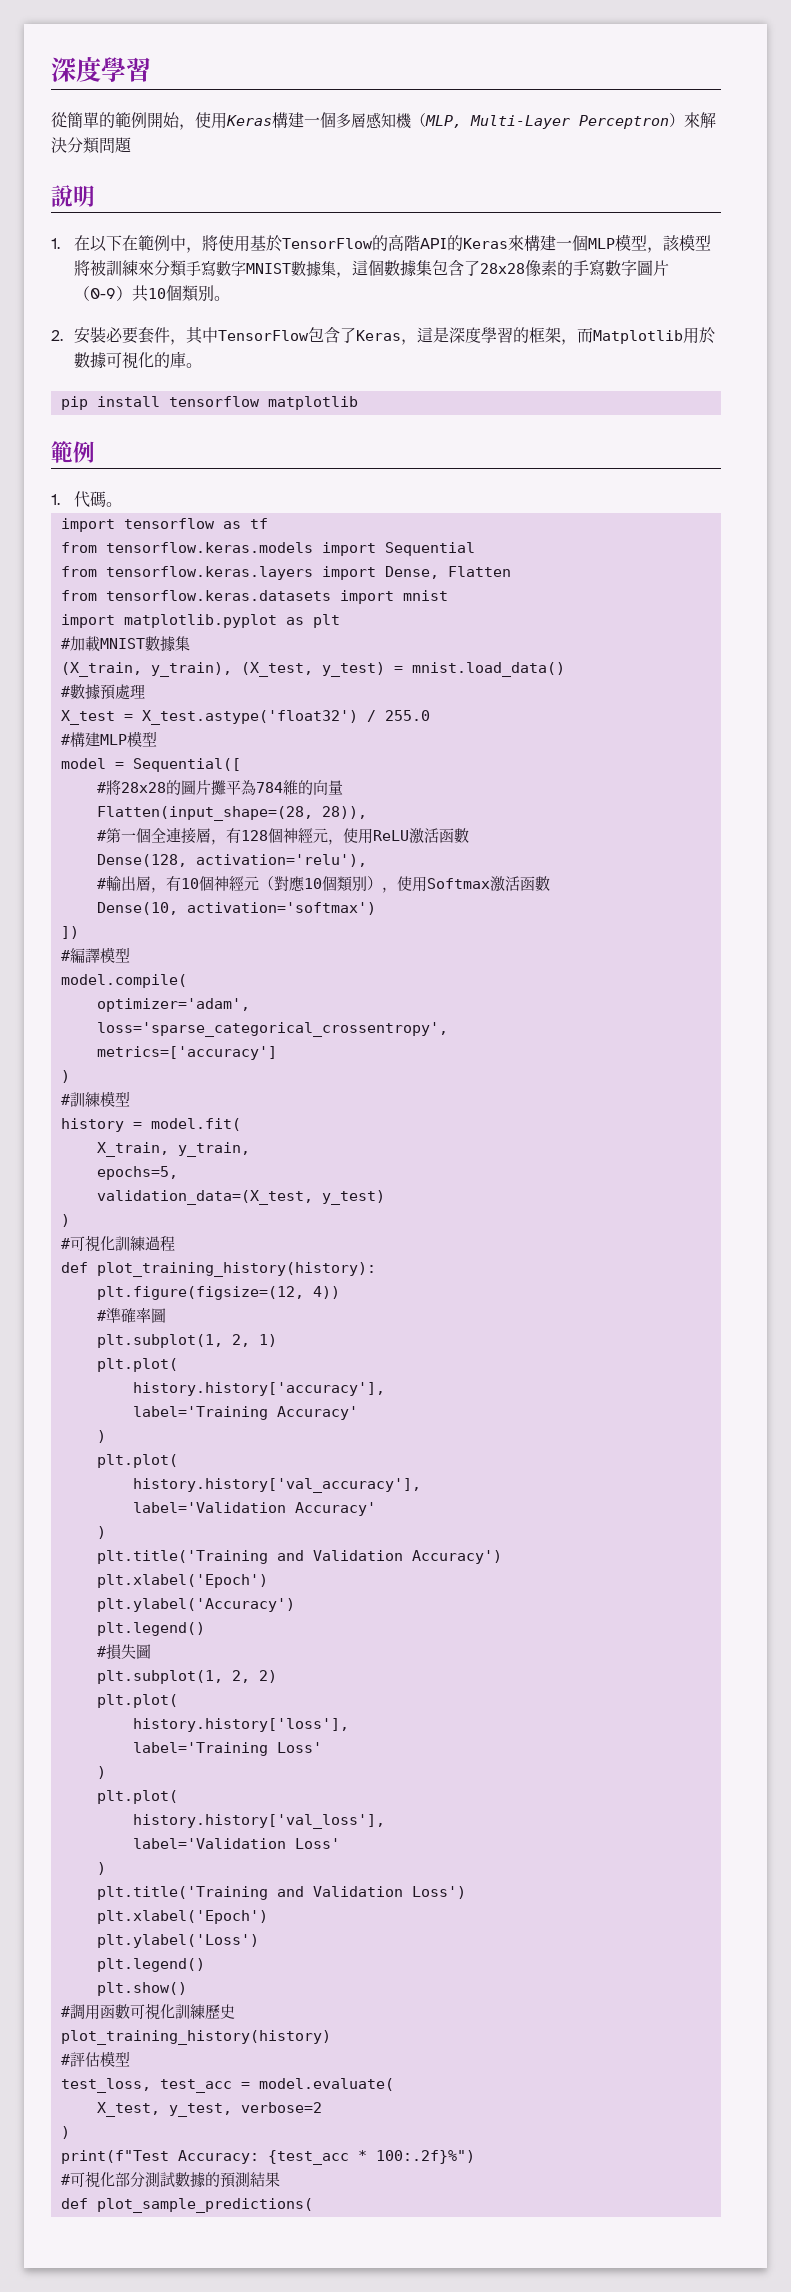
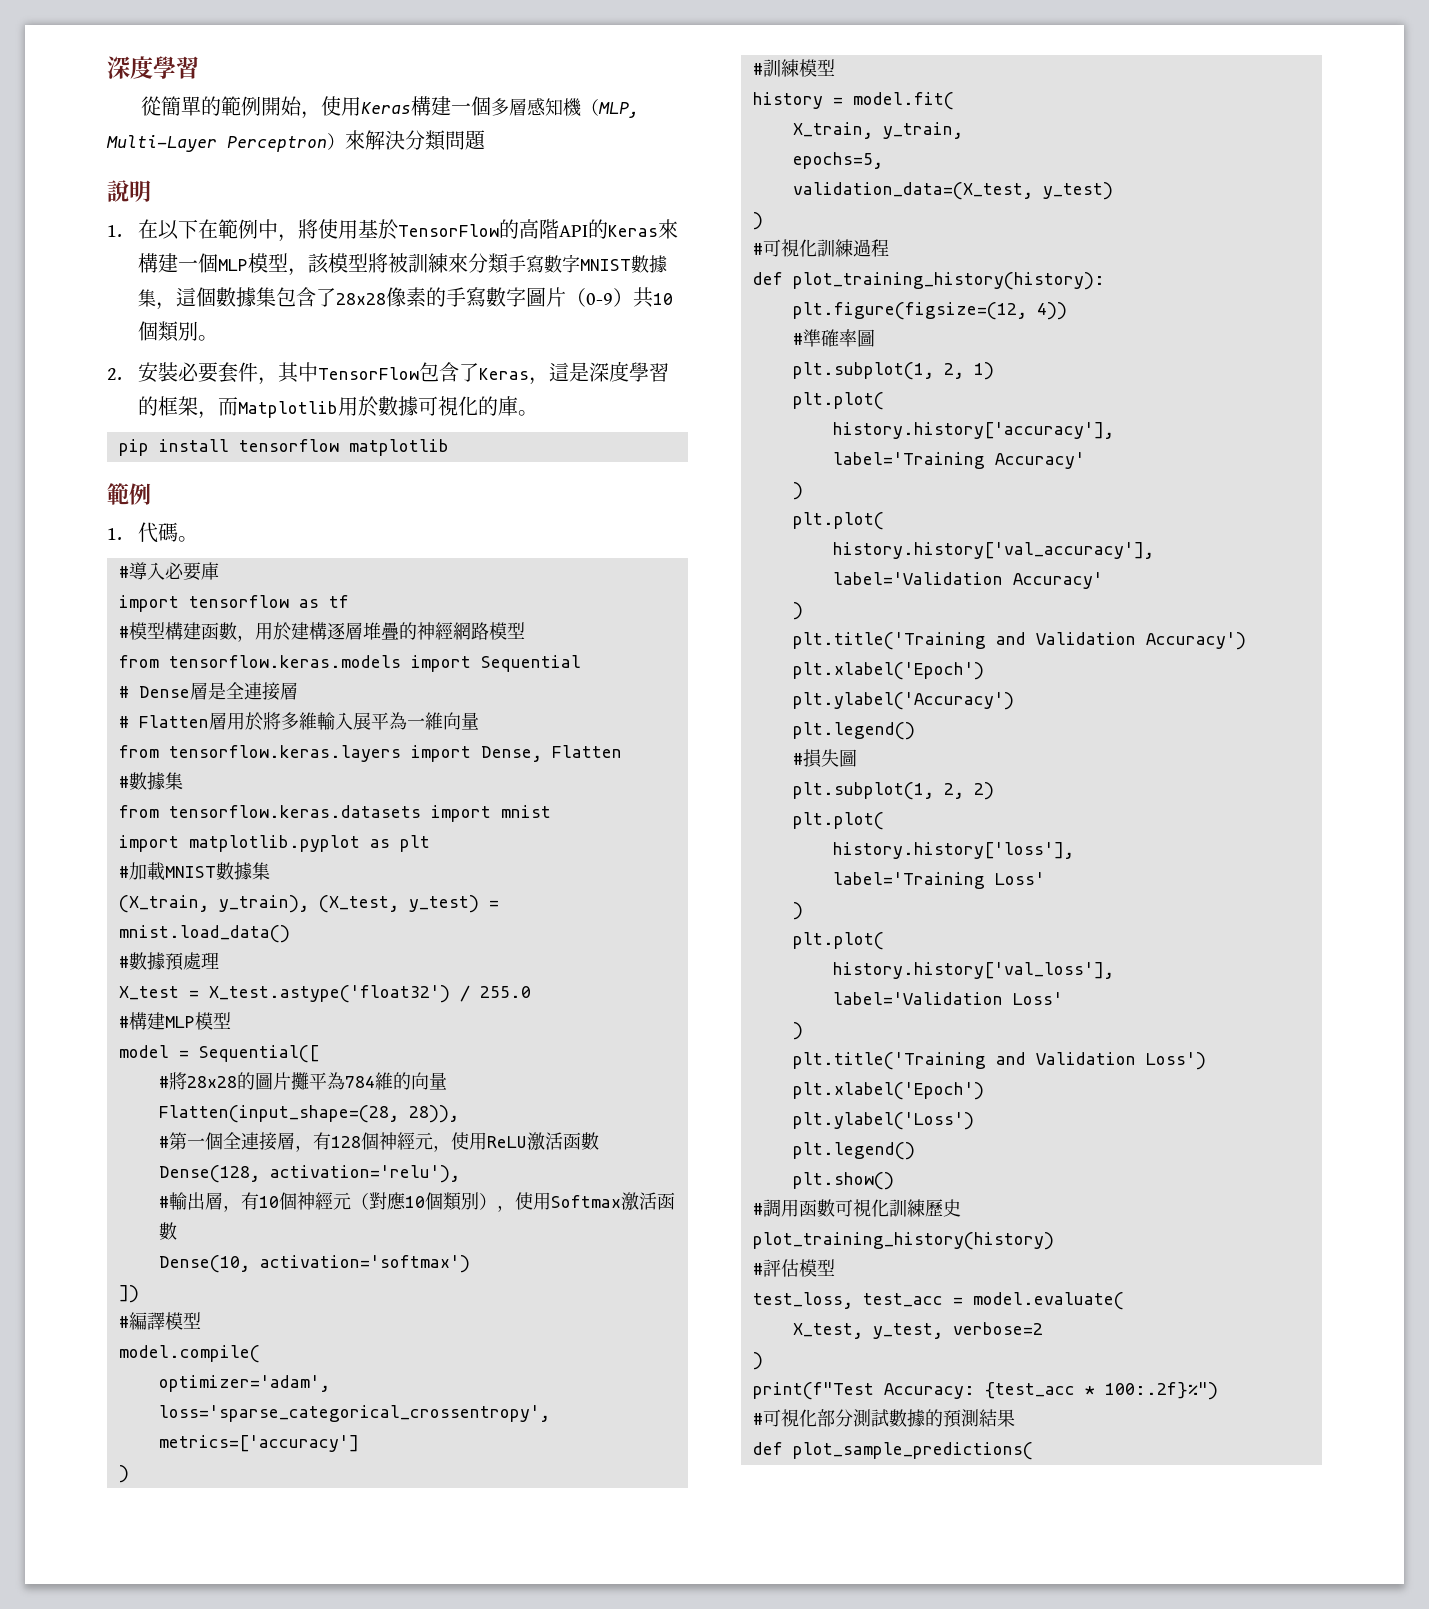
(123, 504) none -> [119,562,219,581] // #導入必要庫
[60,542,475,556] from tensorflow.keras.models import Sequential -> [119,622,525,642] [119,655,581,672] [119,682,298,701] [119,712,479,731] #模型構建函數，用於建構逐層堆疊的神經網路模型 // from tensorflow.keras.models import Sequential // # Dense層是全連接層 // # Flatten層用於將多維輸入展平為一維向量
(511, 571) none -> [119,772,183,790] // #數據集

